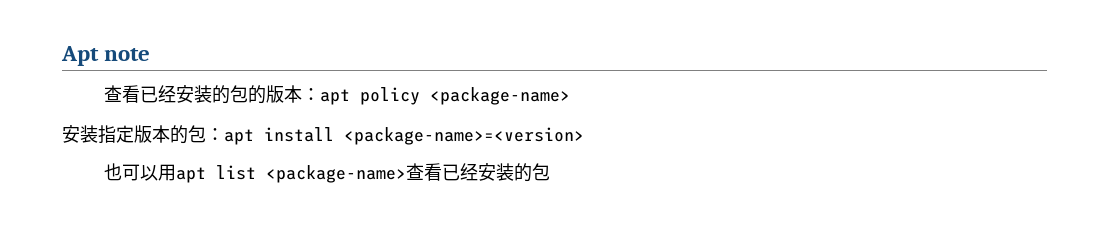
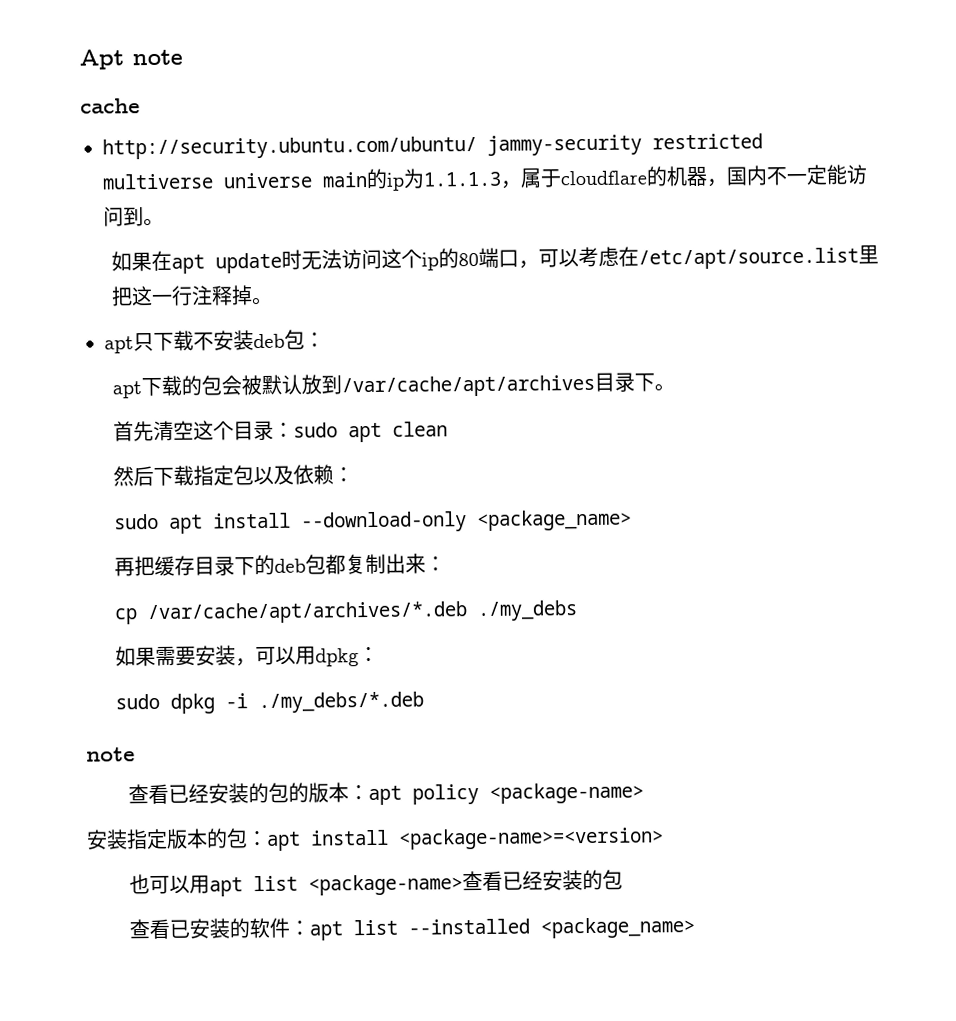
(151, 54) none -> [80,98,140,114] [102,133,763,160] [102,164,868,191] [103,206,164,227] [111,245,880,274] [111,285,274,307] [104,329,325,354] [112,372,676,399] [113,420,449,443] [113,464,355,487] [114,509,633,534] [114,553,447,577] [114,600,579,625] [115,645,380,667] [115,691,425,714] [86,747,135,762] // cache // http://security.ubuntu.com/ubuntu/ jammy-security restricted multiverse universe main的ip为1.1.1.3，属于cloudflare的机器，国内不一定能访问到。 // 如果在apt update时无法访问这个ip的80端口，可以考虑在/etc/apt/source.list里把这一行注释掉。 // apt只下载不安装deb包： // apt下载的包会被默认放到/var/cache/apt/archives目录下。 // 首先清空这个目录：sudo apt clean // 然后下载指定包以及依赖： // sudo apt install --download-only <package_name> // 再把缓存目录下的deb包都复制出来： // cp /var/cache/apt/archives/*.deb ./my_debs // 如果需要安装，可以用dpkg： // sudo dpkg -i ./my_debs/*.deb // note
(550, 172) none -> [128,917,695,941] // 查看已安装的软件：apt list --installed <package_name>

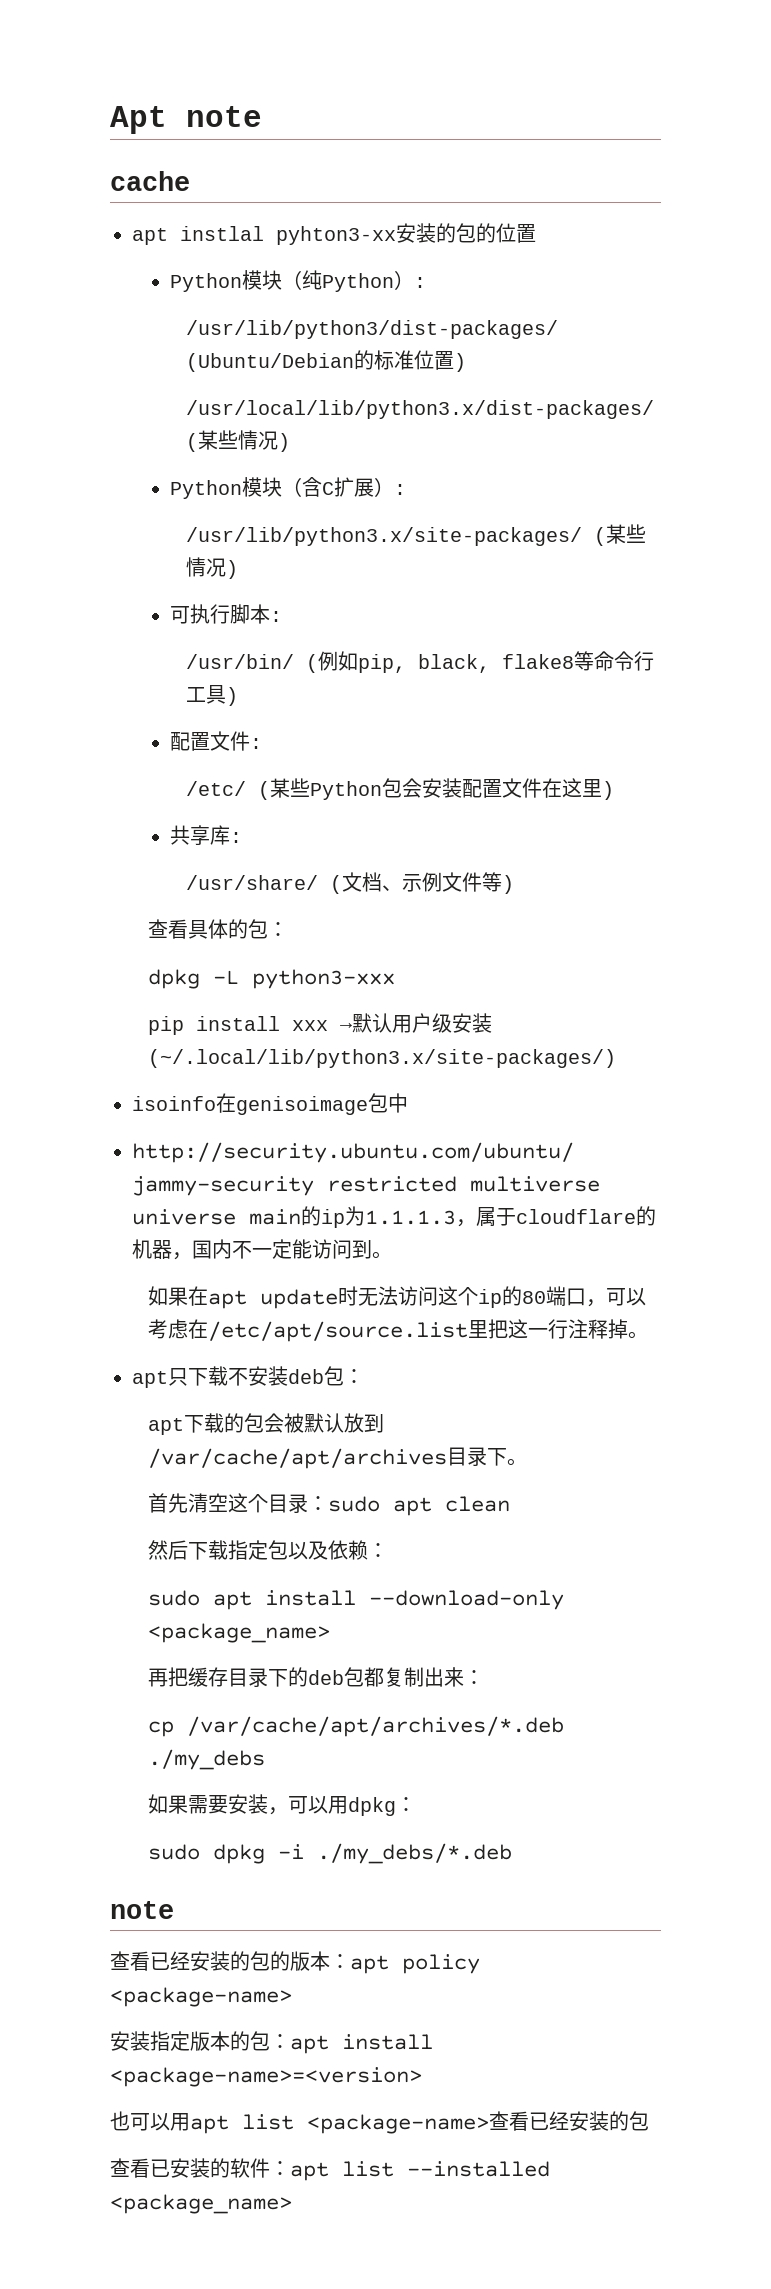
(140, 106) none -> [132,223,536,245] [170,270,427,292] [186,320,559,339] [186,350,467,372] [186,400,655,419] [186,430,291,452] [170,477,407,499] [186,524,647,546] [186,557,239,579] [170,604,283,624] [186,651,655,673] [186,685,239,706] [170,731,263,751] [186,778,615,800] [170,825,243,846] [186,872,515,894] [148,919,289,939] [148,969,396,989] [148,1013,493,1035] [148,1049,617,1068] [132,1093,408,1115] // apt instlal pyhton3-xx安装的包的位置 // Python模块（纯Python）: // /usr/lib/python3/dist-packages/ (Ubuntu/Debian的标准位置) // /usr/local/lib/python3.x/dist-packages/ (某些情况) // Python模块（含C扩展）: // /usr/lib/python3.x/site-packages/ (某些情况) // 可执行脚本: // /usr/bin/ (例如pip, black, flake8等命令行工具) // 配置文件: // /etc/ (某些Python包会安装配置文件在这里) // 共享库: // /usr/share/ (文档、示例文件等) // 查看具体的包： // dpkg -L python3-xxx // pip install xxx →默认用户级安装(~/.local/lib/python3.x/site-packages/) // isoinfo在genisoimage包中

